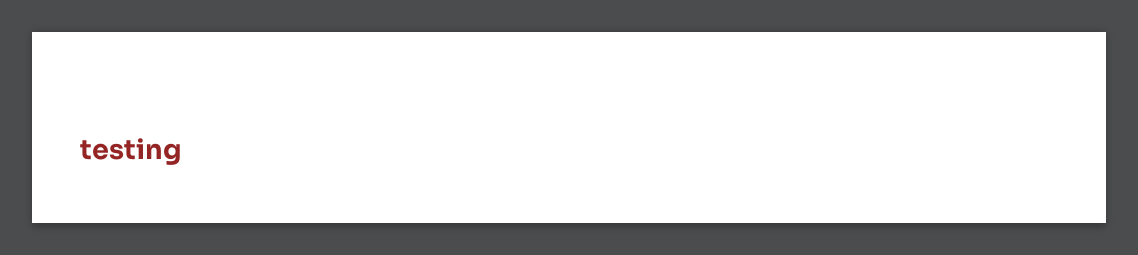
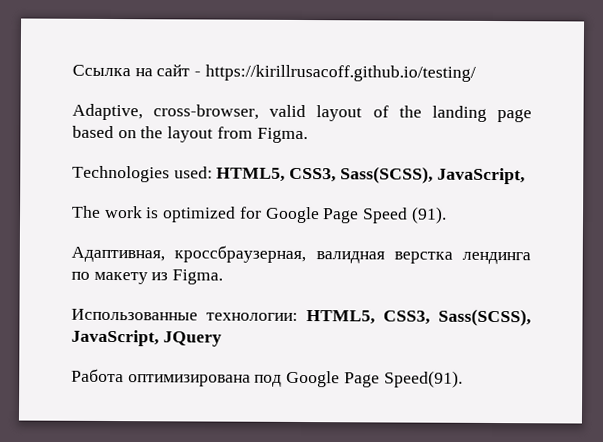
[80,138,182,165] testing -> [72,64,476,82] [72,103,533,123] [72,125,308,144] [72,165,525,185] [72,205,447,224] [71,245,531,265] [71,269,224,285] [71,308,531,327] [71,329,222,347] [71,368,463,388] Ссылка на сайт - https://kirillrusacoff.github.io/testing/ // Adaptive, cross-browser, valid layout of the landing page based on the layout from Figma. // Technologies used: HTML5, CSS3, Sass(SCSS), JavaScript, // The work is optimized for Google Page Speed (91). // Адаптивная, кроссбраузерная, валидная верстка лендинга по макету из Figma. // Использованные технологии: HTML5, CSS3, Sass(SCSS), JavaScript, JQuery // Работа оптимизирована под Google Page Speed(91).

